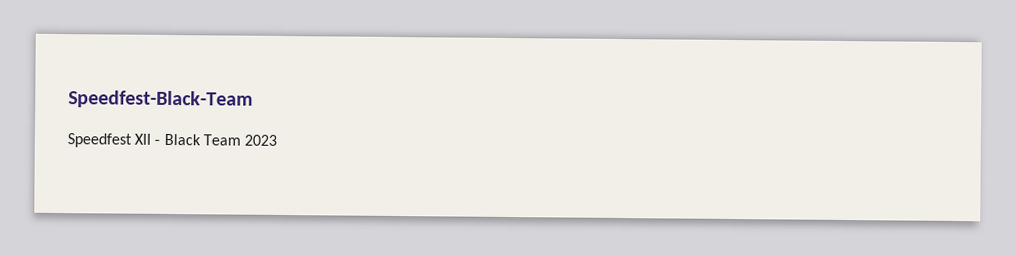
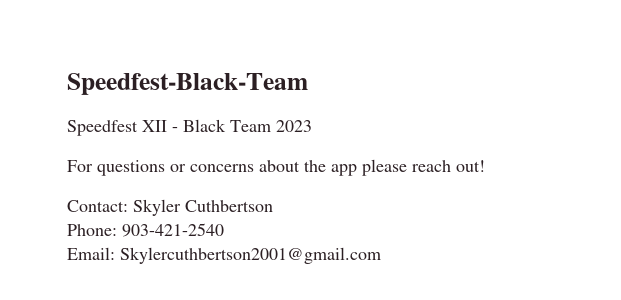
(277, 140) none -> [67,159,485,176] [67,199,273,216] [67,223,224,237] [67,247,381,264] // For questions or concerns about the app please reach out! // Contact: Skyler Cuthbertson // Phone: 903-421-2540 // Email: Skylercuthbertson2001@gmail.com

